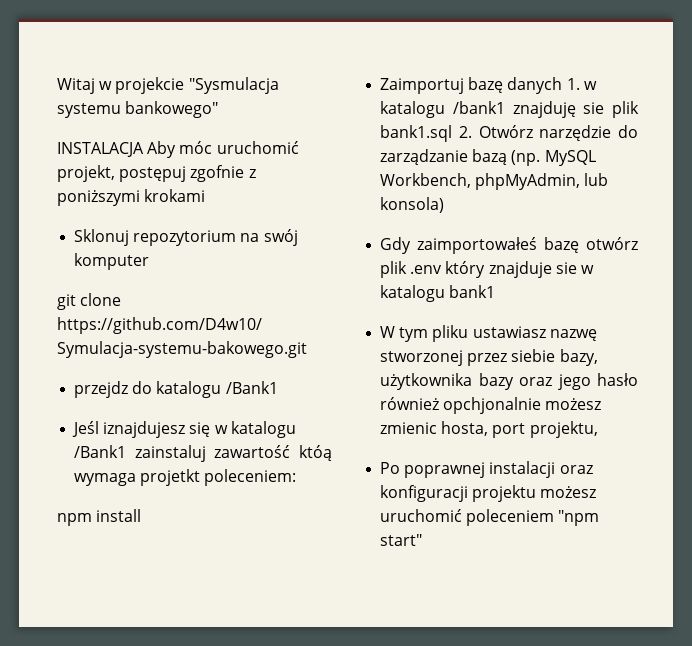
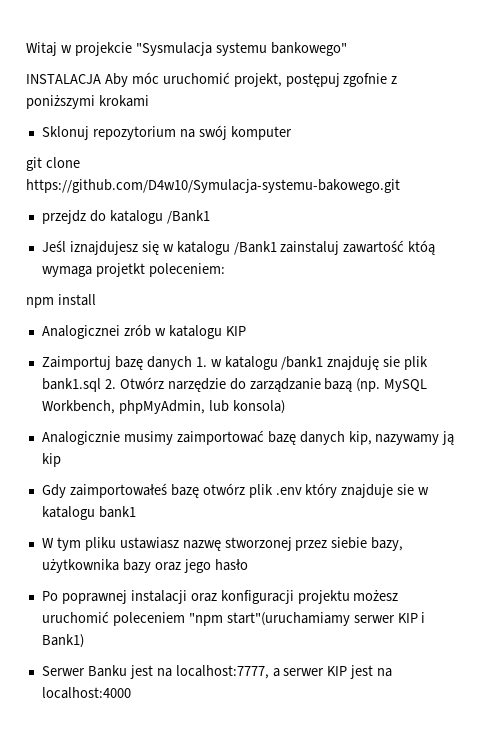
(142, 515) none -> [41,324,246,339] // Analogicznei zrób w katalogu KIP
(445, 205) none -> [41,430,455,445] [41,453,61,467] // Analogicznie musimy zaimportować bazę danych kip, nazywamy ją kip
[380,397,602,414] [380,421,598,438] również opchjonalnie możesz zmienic hosta, port projektu, -> (248, 565) none
[380,534,423,546] start" -> [226,612,426,626] [41,634,84,648] [41,665,393,679] [41,687,131,699] start"(uruchamiamy serwer KIP i Bank1) // Serwer Banku jest na localhost:7777, a serwer KIP jest na localhost:4000

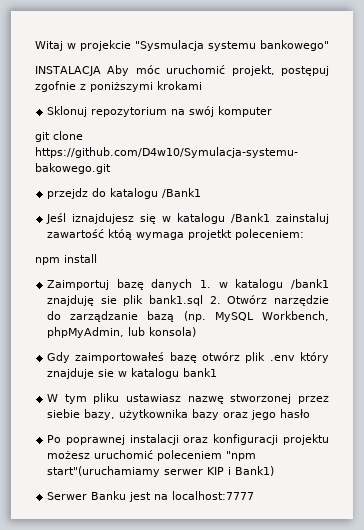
[41,324,246,339] // Analogicznei zrób w katalogu KIP -> (97, 258) none
[41,430,455,445] [41,453,61,467] // Analogicznie musimy zaimportować bazę danych kip, nazywamy ją kip -> (197, 332) none
[175,665,393,679] [41,687,131,699] localhost:7777, a serwer KIP jest na localhost:4000 -> [172,491,255,500] localhost:7777

